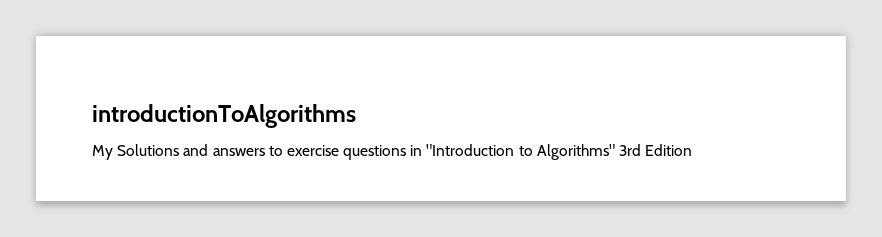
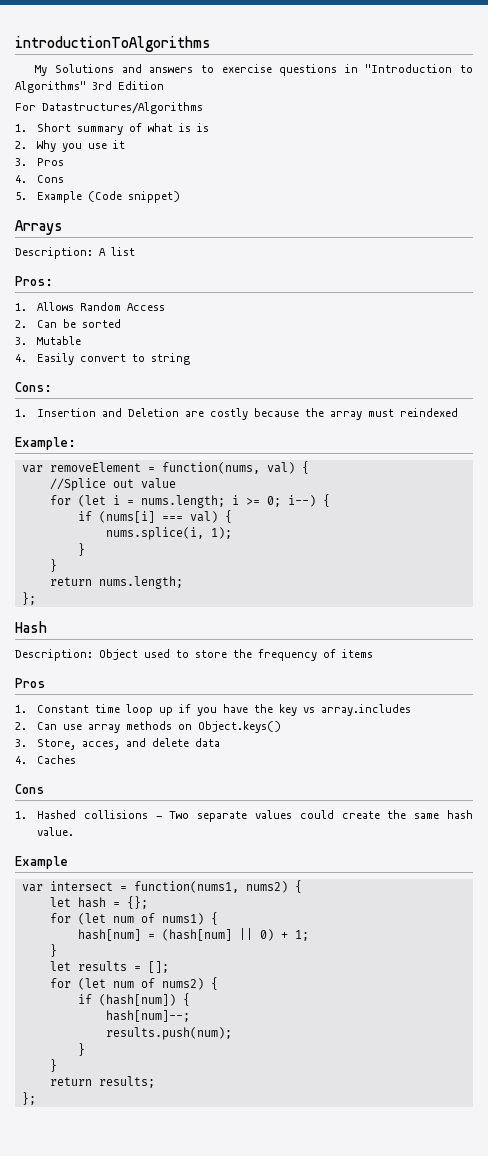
(693, 150) none -> [15,102,203,114] [15,123,209,135] [15,140,125,152] [15,158,64,166] [15,175,64,183] [15,191,180,203] [15,220,63,235] [15,247,135,259] [15,276,53,286] [15,302,165,311] [15,319,121,328] [15,336,81,345] [15,353,190,365] [15,382,52,392] [15,408,458,420] [15,437,76,450] [21,461,309,474] [49,478,176,491] [49,494,330,508] [77,510,232,523] [105,527,232,540] [77,543,85,556] [49,559,57,572] [49,576,183,589] [21,592,36,605] [15,621,47,633] [15,649,373,661] [15,678,45,688] [15,704,411,716] [15,721,281,733] [15,738,220,750] [15,755,76,764] [15,784,44,794] [15,810,473,822] [36,827,74,836] [15,856,68,869] [21,880,302,893] [49,896,148,909] [49,912,218,925] [77,928,309,941] [49,944,57,957] [49,961,169,973] [49,977,218,990] [77,993,190,1006] [105,1010,190,1022] [105,1027,232,1040] [77,1043,85,1056] [49,1059,57,1072] [49,1076,155,1088] [21,1092,36,1105] // For Datastructures/Algorithms // 1. Short summary of what is is // 2. Why you use it // 3. Pros // 4. Cons // 5. Example (Code snippet) // Arrays // Description: A list // Pros: // 1. Allows Random Access // 2. Can be sorted // 3. Mutable // 4. Easily convert to string // Cons: // 1. Insertion and Deletion are costly because the array must reindexed // Example: // var removeElement = function(nums, val) { // //Splice out value // for (let i = nums.length; i >= 0; i--) { // if (nums[i] === val) { // nums.splice(i, 1); // } // } // return nums.length; // }; // Hash // Description: Object used to store the frequency of items // Pros // 1. Constant time loop up if you have the key vs array.includes // 2. Can use array methods on Object.keys() // 3. Store, acces, and delete data // 4. Caches // Cons // 1. Hashed collisions - Two separate values could create the same hash value. // Example // var intersect = function(nums1, nums2) { // let hash = {}; // for (let num of nums1) { // hash[num] = (hash[num] || 0) + 1; // } // let results = []; // for (let num of nums2) { // if (hash[num]) { // hash[num]--; // results.push(num); // } // } // return results; // };

